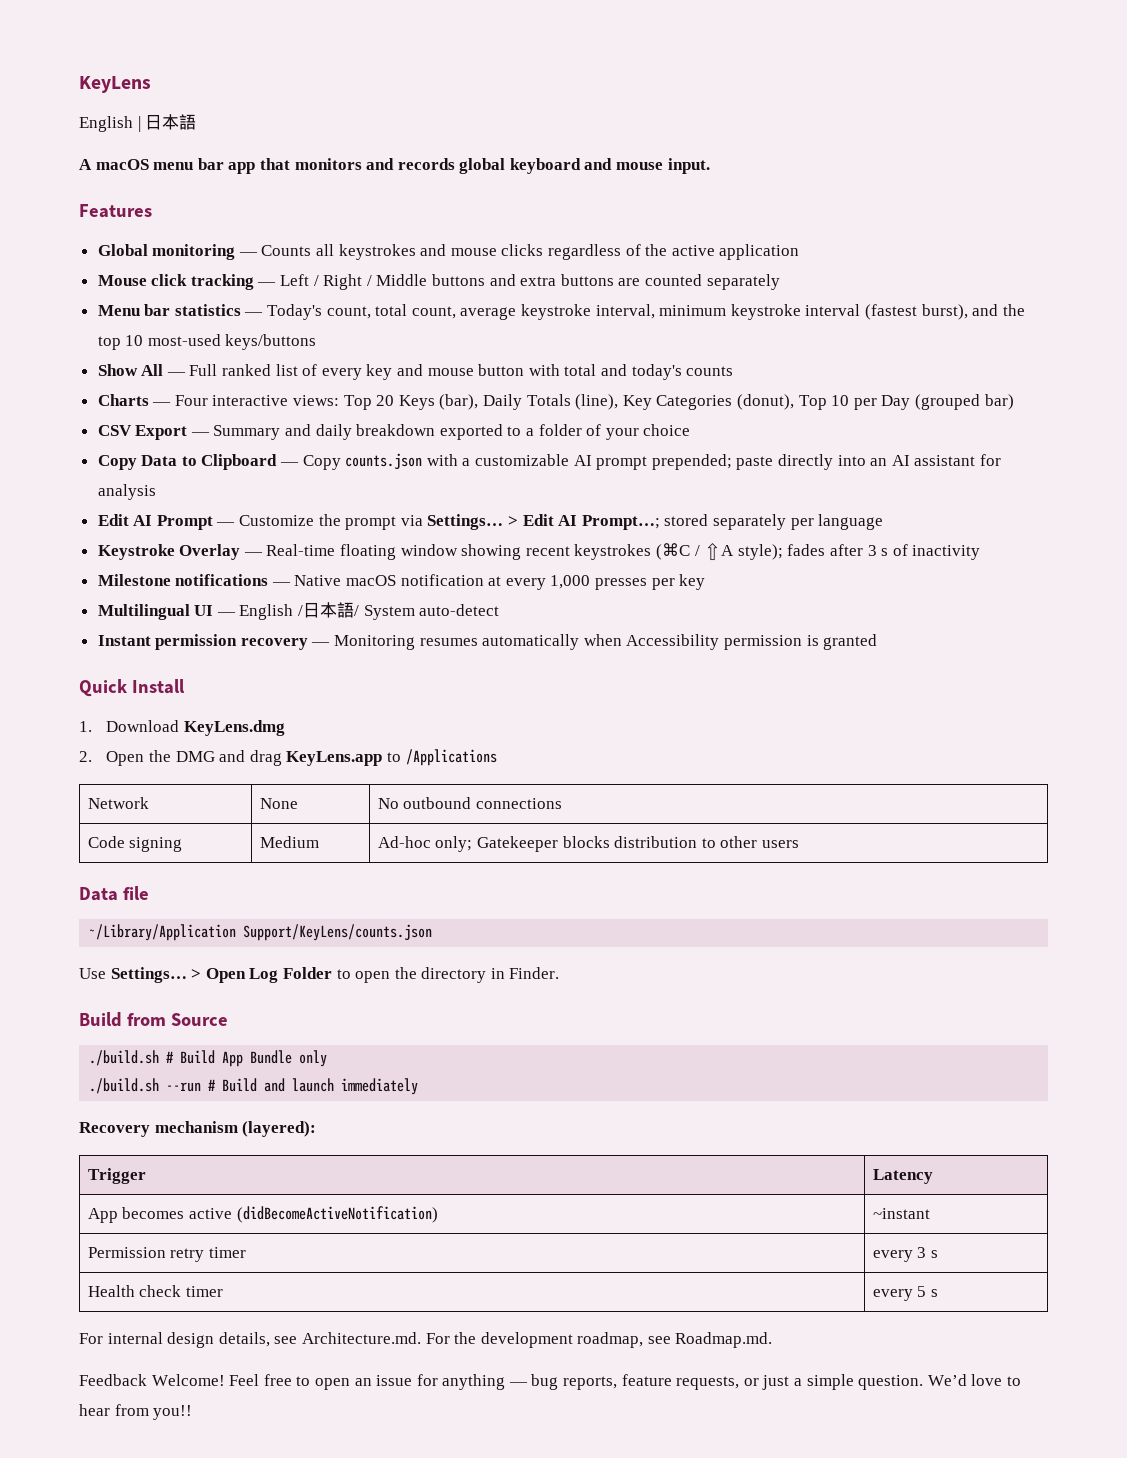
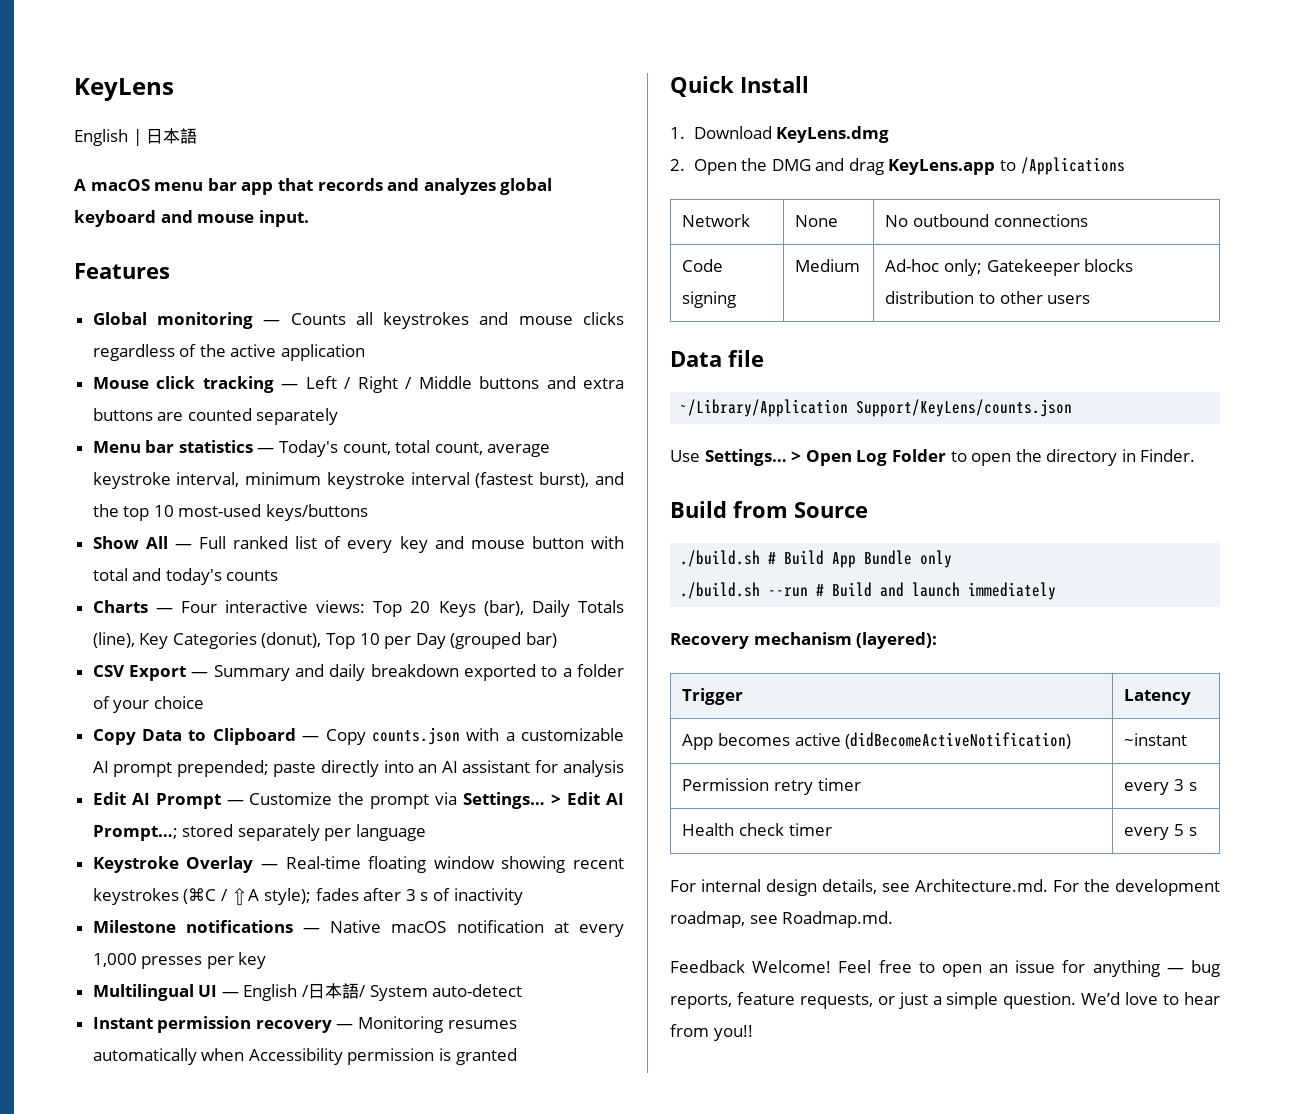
[294,158,455,170] monitors and records -> [317,178,496,195] records and analyzes

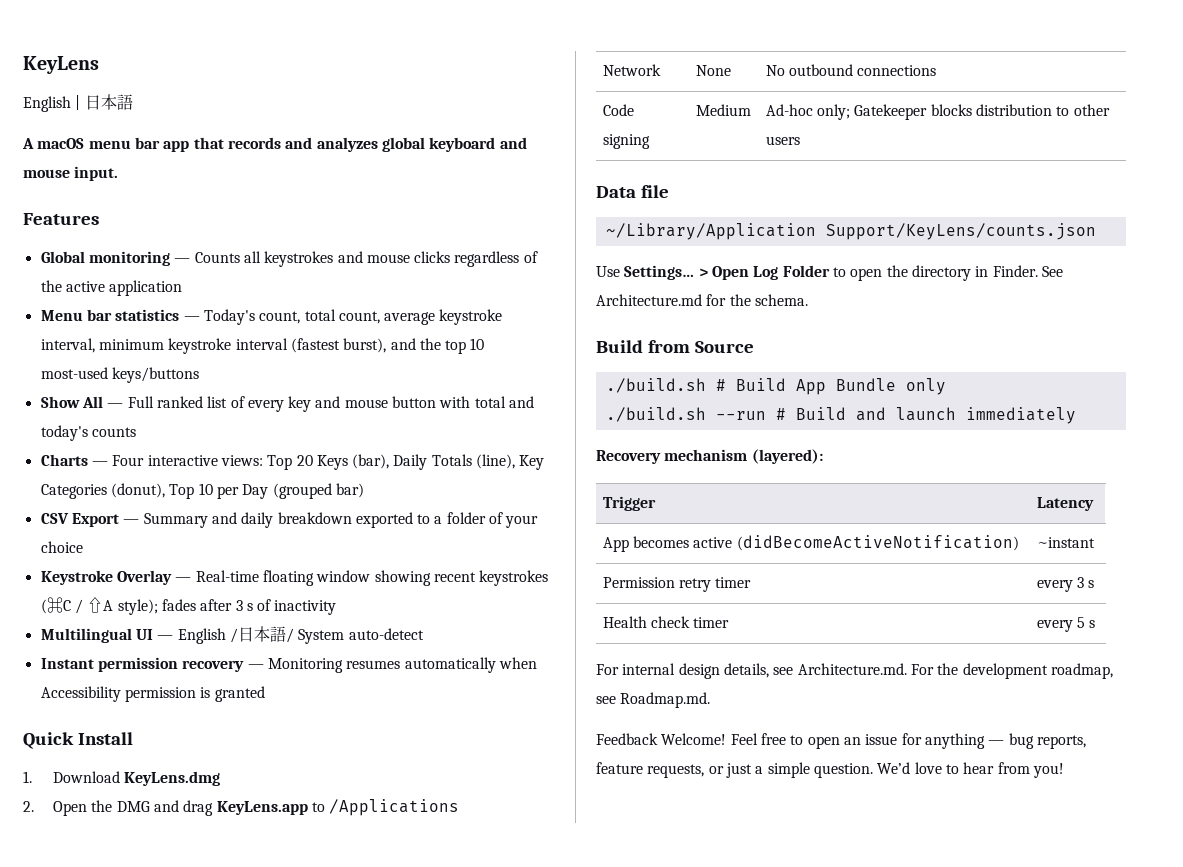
[92,376,625,393] [92,408,339,425] // Mouse click tracking — Left / Right / Middle buttons and extra buttons are counted separately -> (183, 288) none
[92,727,624,745] [92,760,624,777] [92,792,624,809] [92,824,427,841] // Copy Data to Clipboard — Copy counts.json with a customizable AI prompt prepended; paste directly into an AI assistant for analysis // Edit AI Prompt — Customize the prompt via Settings… > Edit AI Prompt…; stored separately per language -> (83, 547) none
[92,920,624,937] [92,952,267,969] // Milestone notifications — Native macOS notification at every 1,000 presses per key -> (337, 607) none
(1196, 455) none -> [1041,266,1063,277] [596,294,808,306] See Architecture.md for the schema.
[713,1025,753,1041] you!! -> [1032,763,1064,778] you!

